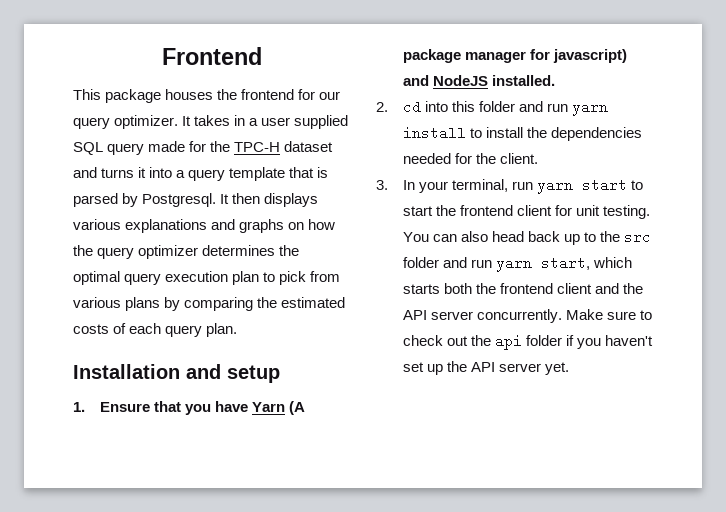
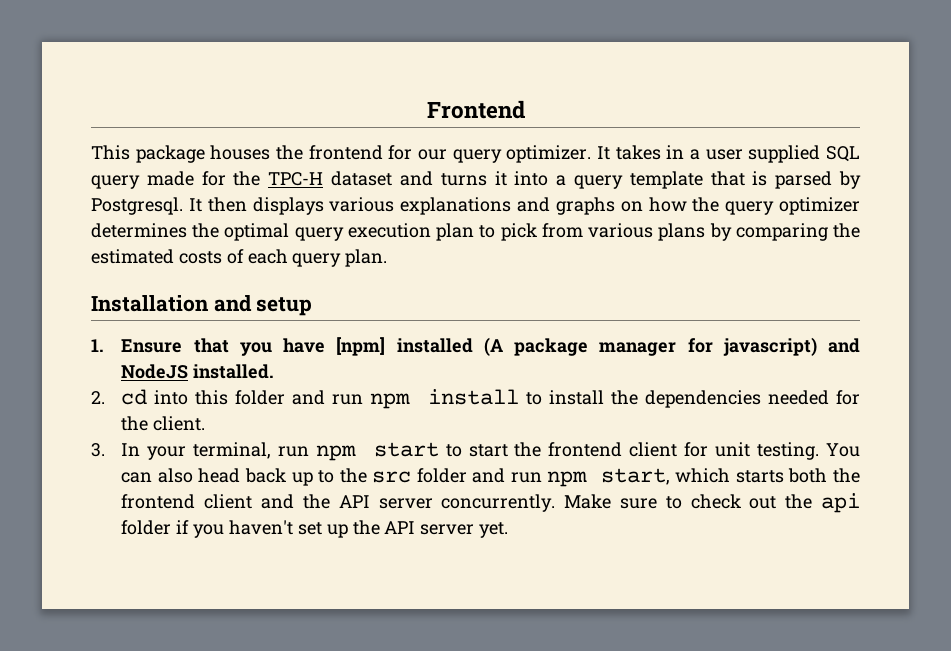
[252,402,286,412] Yarn -> [336,337,473,356] [npm] installed
[572,100,609,116] yarn -> [370,393,411,409] npm
[537,178,574,194] yarn -> [316,445,357,461] npm
[496,256,533,272] yarn -> [547,471,588,487] npm

